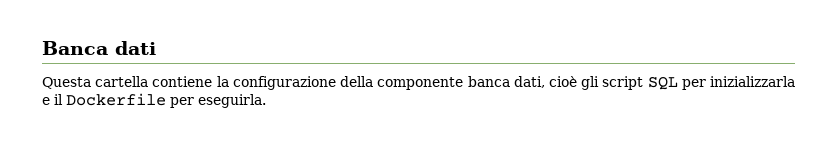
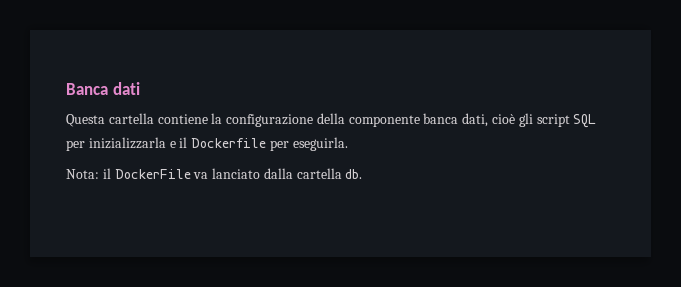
(266, 101) none -> [66,168,363,179] // Nota: il DockerFile va lanciato dalla cartella db.

